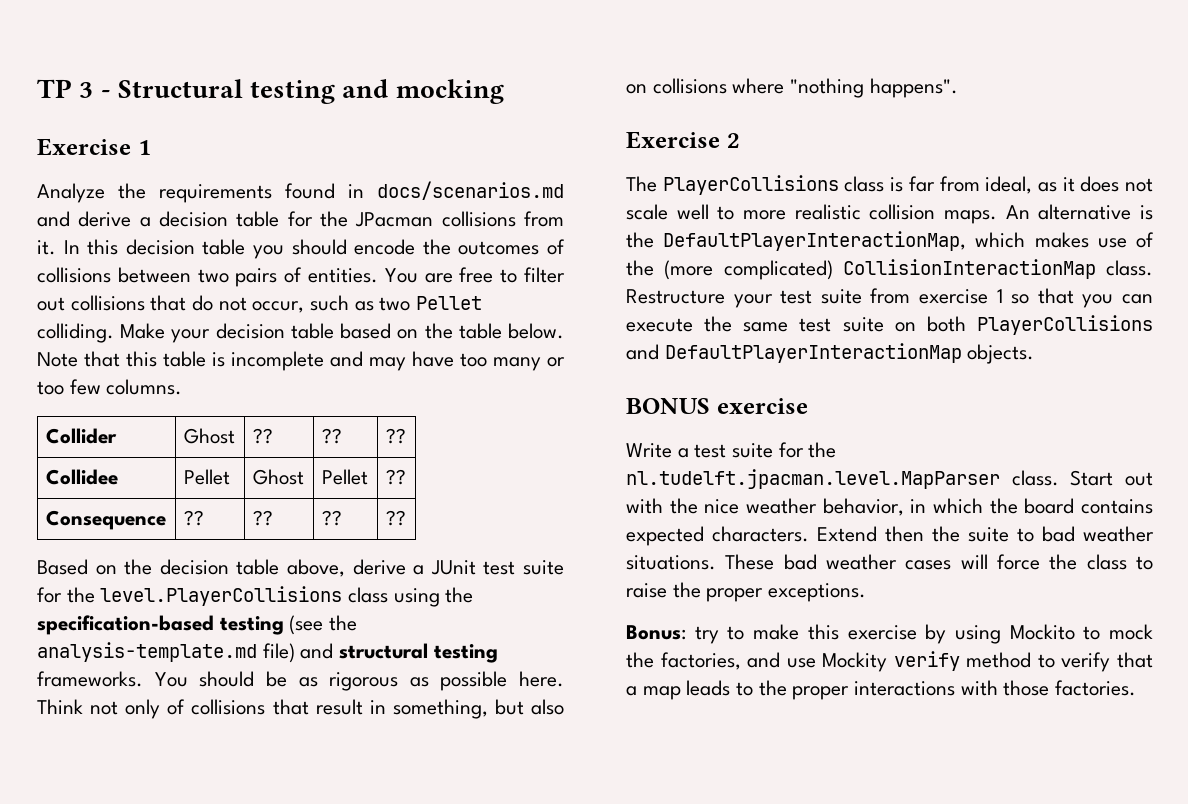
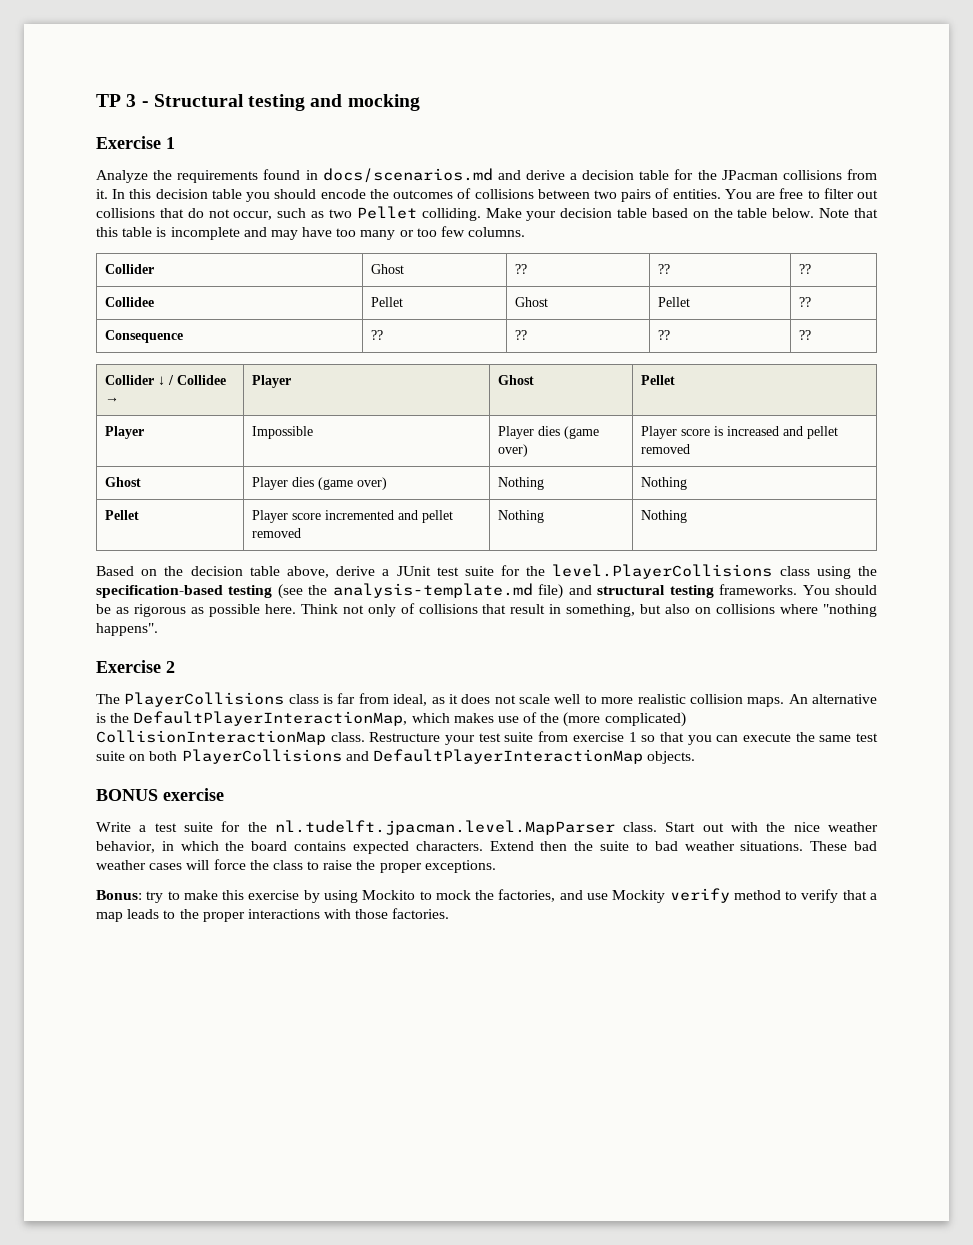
(406, 518) none -> [105,375,227,385] [105,397,120,403] [252,375,292,388] [498,375,535,385] [641,375,676,385] [105,426,145,439] [252,426,314,439] [498,426,600,439] [498,444,529,457] [641,426,839,439] [641,444,691,454] [105,477,142,487] [252,477,388,490] [498,477,545,490] [641,477,688,490] [105,510,140,520] [252,510,454,523] [252,528,302,538] [498,510,545,523] [641,510,688,523] // Collider ↓ / Collidee → | Player | Ghost | Pellet // Player | Impossible | Player dies (game over) | Player score is increased and pellet removed // Ghost | Player dies (game over) | Nothing | Nothing // Pellet | Player score incremented and pellet removed | Nothing | Nothing

